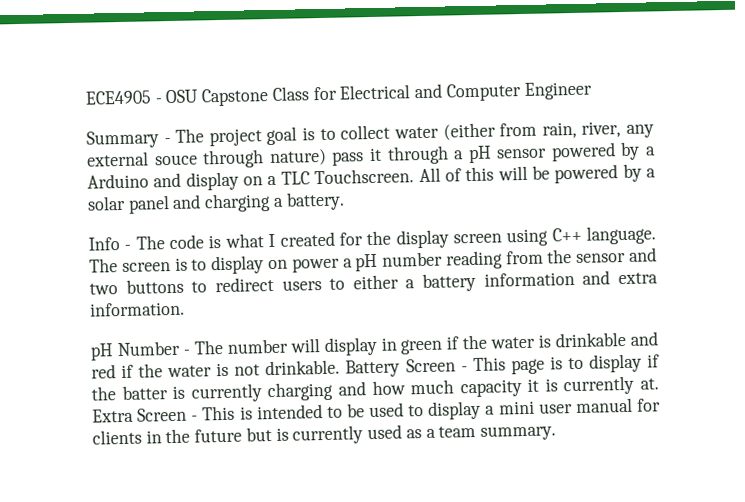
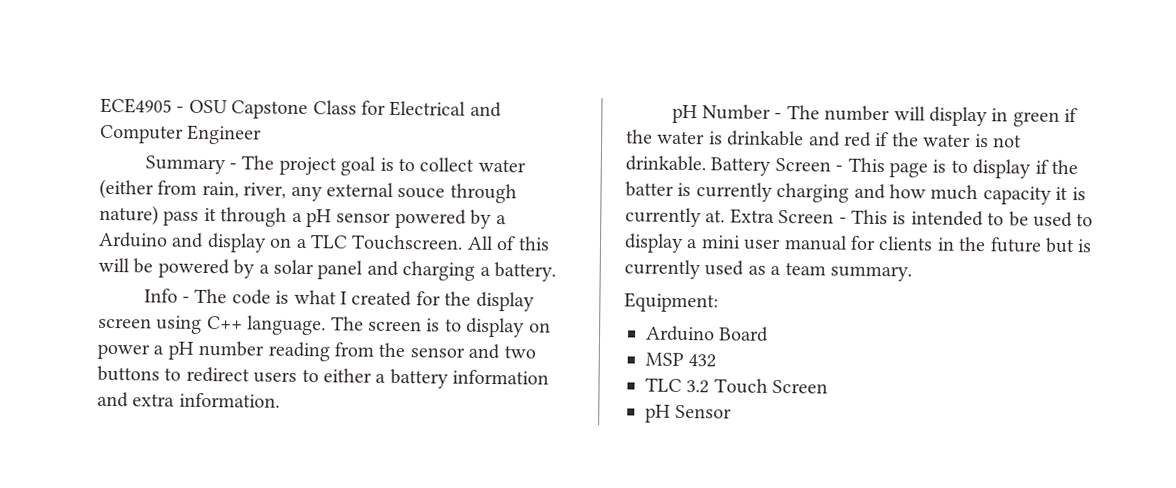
(556, 433) none -> [624,292,719,313] [645,325,770,342] [645,352,717,368] [645,377,829,394] [645,404,733,423] // Equipment: // Arduino Board // MSP 432 // TLC 3.2 Touch Screen // pH Sensor

